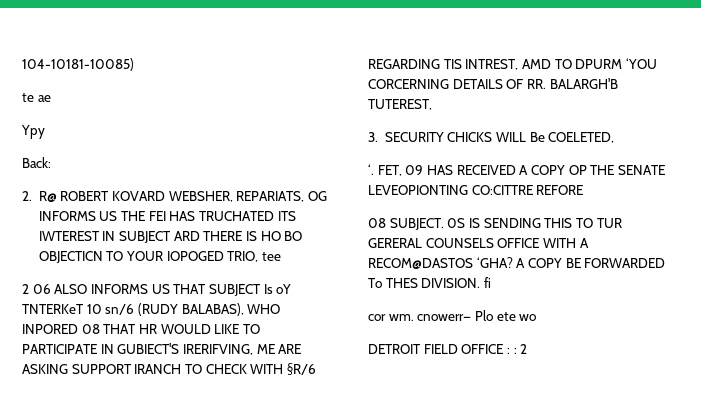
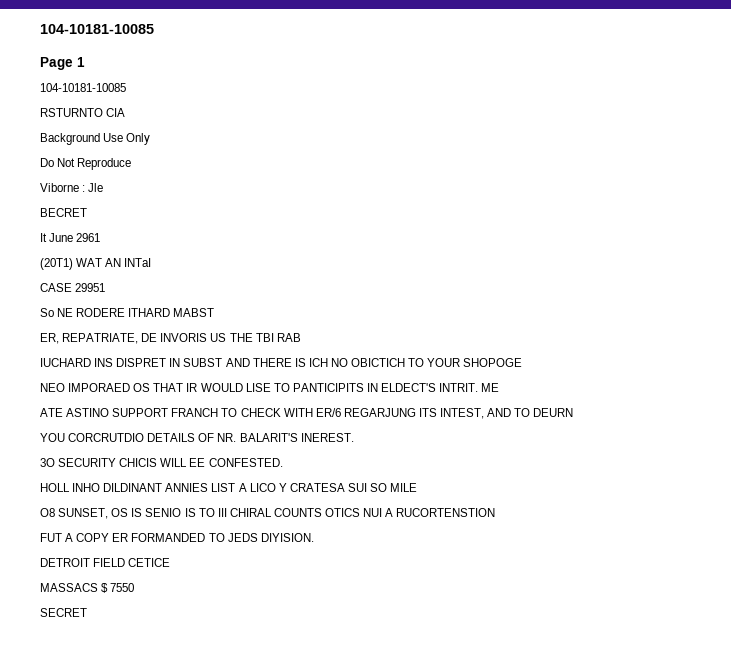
[22,58,134,71] [22,93,51,102] [21,125,45,139] [22,157,51,168] [22,191,327,202] [38,211,296,221] [38,231,303,243] [38,251,281,263] [22,284,292,296] [22,303,281,316] [22,324,260,334] [22,343,302,355] [22,363,316,375] [368,58,657,70] [368,78,618,89] [368,99,432,110] [368,132,615,143] [368,164,665,176] [368,185,584,195] [368,218,622,230] [368,238,589,248] [368,257,666,269] [368,277,491,288] [368,310,537,321] [368,344,528,354] 104-10181-10085) // te ae // Ypy // Back: // 2. R@ ROBERT KOVARD WEBSHER, REPARIATS, OG INFORMS US THE FEI HAS TRUCHATED ITS IWTEREST IN SUBJECT ARD THERE IS HO BO OBJECTICN TO YOUR IOPOGED TRIO, tee // 2 06 ALSO INFORMS US THAT SUBJECT Is oY TNTERKeT 10 sn/6 (RUDY BALABAS), WHO INPORED 08 THAT HR WOULD LIKE TO PARTICIPATE IN GUBIECT'S IRERIFVING, ME ARE ASKING SUPPORT IRANCH TO CHECK WITH §R/6 REGARDING TIS INTREST, AMD TO DPURM ‘YOU CORCERNING DETAILS OF RR. BALARGH'B TUTEREST, // 3. SECURITY CHICKS WILL Be COELETED, // ‘. FET, 09 HAS RECEIVED A COPY OP THE SENATE LEVEOPIONTING CO:CITTRE REFORE // 08 SUBJECT. 0S IS SENDING THIS TO TUR GERERAL COUNSELS OFFICE WITH A RECOM@DASTOS ‘GHA? A COPY BE FORWARDED To THES DIVISION. fi // cor wm. cnowerr— Plo ete wo // DETROIT FIELD OFFICE : : 2 -> [40,24,154,34] [40,57,85,70] [40,83,126,92] [40,108,126,117] [40,133,151,145] [40,158,132,170] [40,183,104,192] [40,208,87,217] [40,233,101,242] [40,258,152,270] [40,283,106,292] [40,308,215,317] [40,333,301,344] [40,358,523,367] [40,383,500,392] [40,408,574,419] [40,433,354,442] [40,458,283,467] [40,483,418,492] [40,508,496,519] [40,533,314,542] [40,558,171,567] [40,583,135,593] [40,608,87,617] 104-10181-10085 // Page 1 // 104-10181-10085 // RSTURNTO CIA // Background Use Only // Do Not Reproduce // Viborne : Jle // BECRET // It June 2961 // (20T1) WAT AN INTaI // CASE 29951 // So NE RODERE ITHARD MABST // ER, REPATRIATE, DE INVORIS US THE TBI RAB // IUCHARD INS DISPRET IN SUBST AND THERE IS ICH NO OBICTICH TO YOUR SHOPOGE // NEO IMPORAED OS THAT IR WOULD LISE TO PANTICIPITS IN ELDECT'S INTRIT. ME // ATE ASTINO SUPPORT FRANCH TO CHECK WITH ER/6 REGARJUNG ITS INTEST, AND TO DEURN // YOU CORCRUTDIO DETAILS OF NR. BALARIT'S INEREST. // 3O SECURITY CHICIS WILL EE CONFESTED. // HOLL INHO DILDINANT ANNIES LIST A LICO Y CRATESA SUI SO MILE // O8 SUNSET, OS IS SENIO IS TO III CHIRAL COUNTS OTICS NUI A RUCORTENSTION // FUT A COPY ER FORMANDED TO JEDS DIYISION. // DETROIT FIELD CETICE // MASSACS $ 7550 // SECRET

